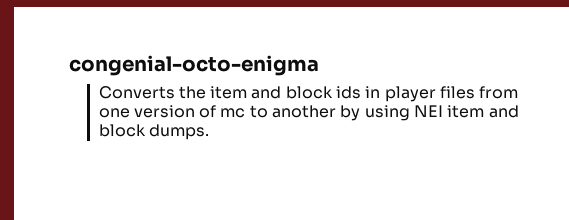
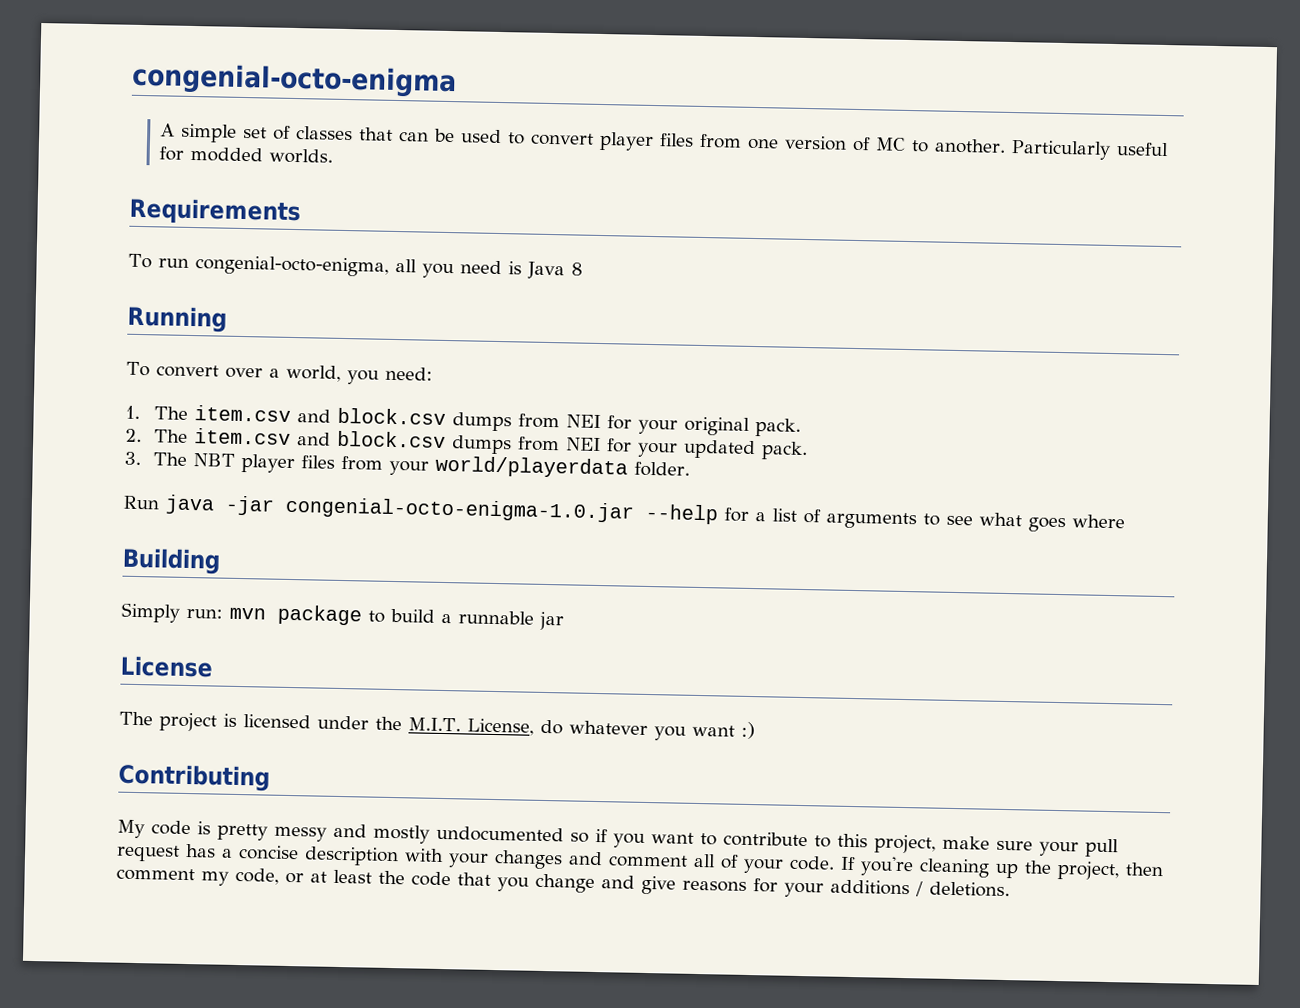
[98,86,381,99] Converts the item and block ids in -> [160,123,595,146] A simple set of classes that can be used to convert
[220,105,519,121] [98,124,209,140] mc to another by using NEI item and block dumps. -> [875,137,1170,160] [159,146,334,164] [129,197,301,226] [128,253,583,280] [127,305,227,333] [126,361,433,385] [125,405,802,437] [125,428,809,461] [124,451,691,479] [123,494,1125,533] [122,547,221,575] [121,602,564,631] [120,655,213,678] [119,711,755,741] [118,763,270,792] [117,819,1119,858] [116,844,1164,881] [116,867,1010,898] MC to another. Particularly useful for modded worlds. // Requirements // To run congenial-octo-enigma, all you need is Java 8 // Running // To convert over a world, you need: // 1. The item.csv and block.csv dumps from NEI for your original pack. // 2. The item.csv and block.csv dumps from NEI for your updated pack. // 3. The NBT player files from your world/playerdata folder. // Run java -jar congenial-octo-enigma-1.0.jar --help for a list of arguments to see what goes where // Building // Simply run: mvn package to build a runnable jar // License // The project is licensed under the M.I.T. License, do whatever you want :) // Contributing // My code is pretty messy and mostly undocumented so if you want to contribute to this project, make sure your pull request has a concise description with your changes and comment all of your code. If you're cleaning up the project, then comment my code, or at least the code that you change and give reasons for your additions / deletions.

